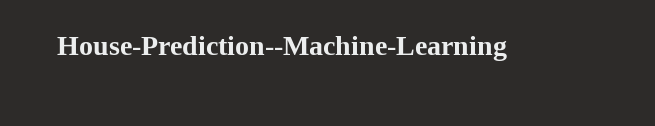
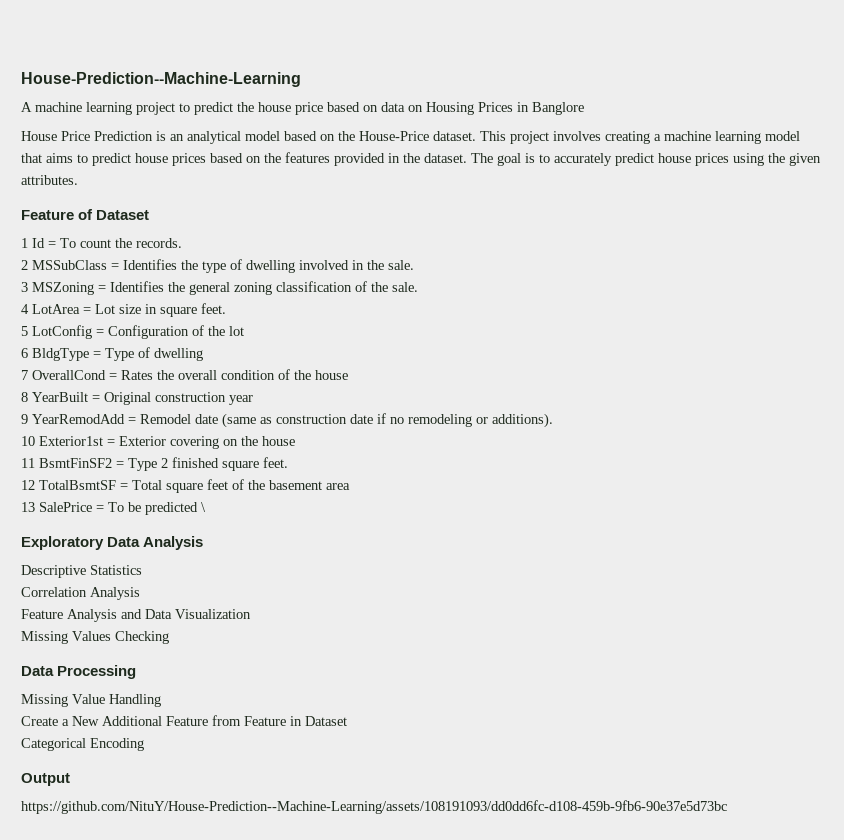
(507, 48) none -> [21,102,584,115] [21,131,800,144] [21,152,821,166] [21,175,78,185] [21,209,150,220] [21,238,182,248] [21,259,414,273] [21,281,418,295] [21,303,226,317] [21,325,244,339] [21,347,203,361] [21,369,348,380] [21,392,253,405] [21,413,553,428] [21,436,295,449] [21,457,288,471] [21,479,350,493] [21,502,206,515] [21,536,204,550] [21,565,142,578] [21,587,140,600] [21,609,251,622] [21,631,169,644] [21,665,137,679] [21,694,161,707] [21,715,347,726] [21,738,144,751] [21,773,70,786] [21,800,727,814] // A machine learning project to predict the house price based on data on Housing Prices in Banglore // House Price Prediction is an analytical model based on the House-Price dataset. This project involves creating a machine learning model that aims to predict house prices based on the features provided in the dataset. The goal is to accurately predict house prices using the given attributes. // Feature of Dataset // 1 Id = To count the records. // 2 MSSubClass = Identifies the type of dwelling involved in the sale. // 3 MSZoning = Identifies the general zoning classification of the sale. // 4 LotArea = Lot size in square feet. // 5 LotConfig = Configuration of the lot // 6 BldgType = Type of dwelling // 7 OverallCond = Rates the overall condition of the house // 8 YearBuilt = Original construction year // 9 YearRemodAdd = Remodel date (same as construction date if no remodeling or additions). // 10 Exterior1st = Exterior covering on the house // 11 BsmtFinSF2 = Type 2 finished square feet. // 12 TotalBsmtSF = Total square feet of the basement area // 13 SalePrice = To be predicted \ // Exploratory Data Analysis // Descriptive Statistics // Correlation Analysis // Feature Analysis and Data Visualization // Missing Values Checking // Data Processing // Missing Value Handling // Create a New Additional Feature from Feature in Dataset // Categorical Encoding // Output // https://github.com/NituY/House-Prediction--Machine-Learning/assets/108191093/dd0dd6fc-d108-459b-9fb6-90e37e5d73bc

